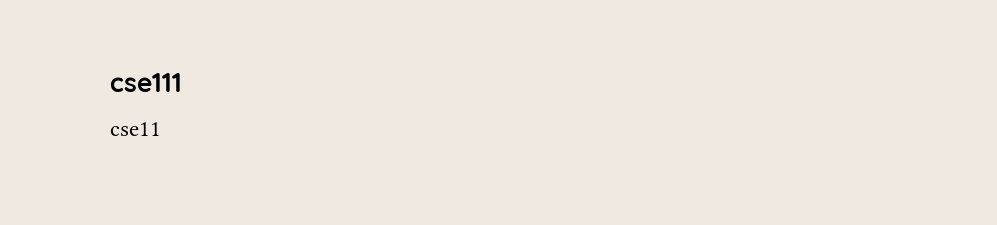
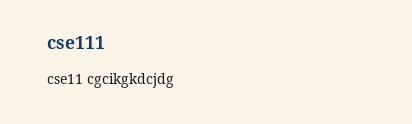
(161, 129) none -> [87,73,174,88] cgcikgkdcjdg

